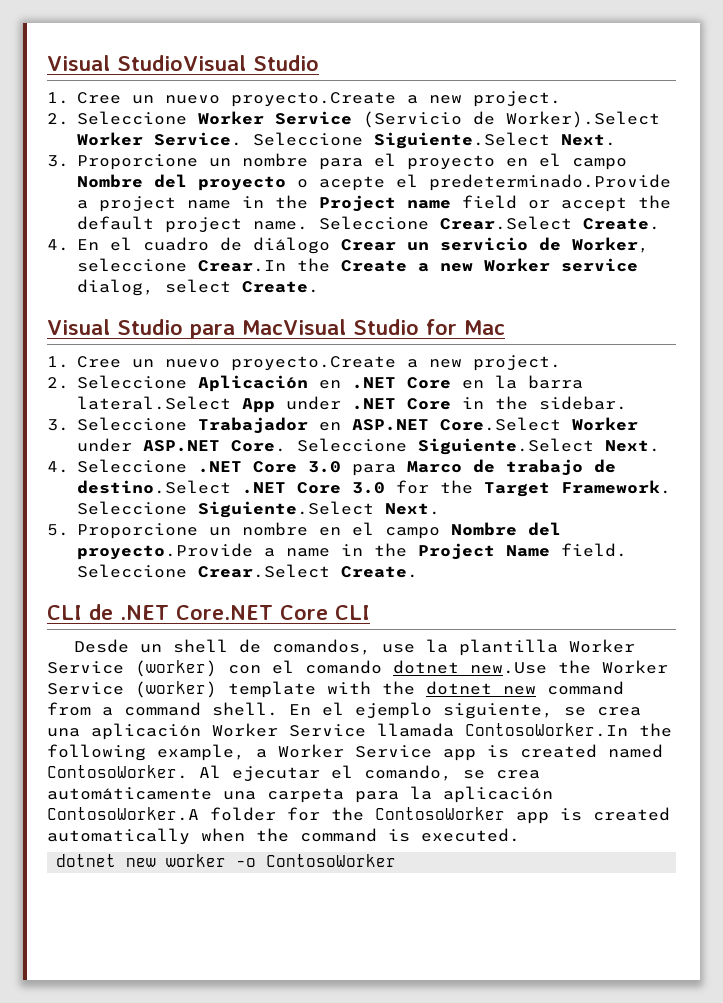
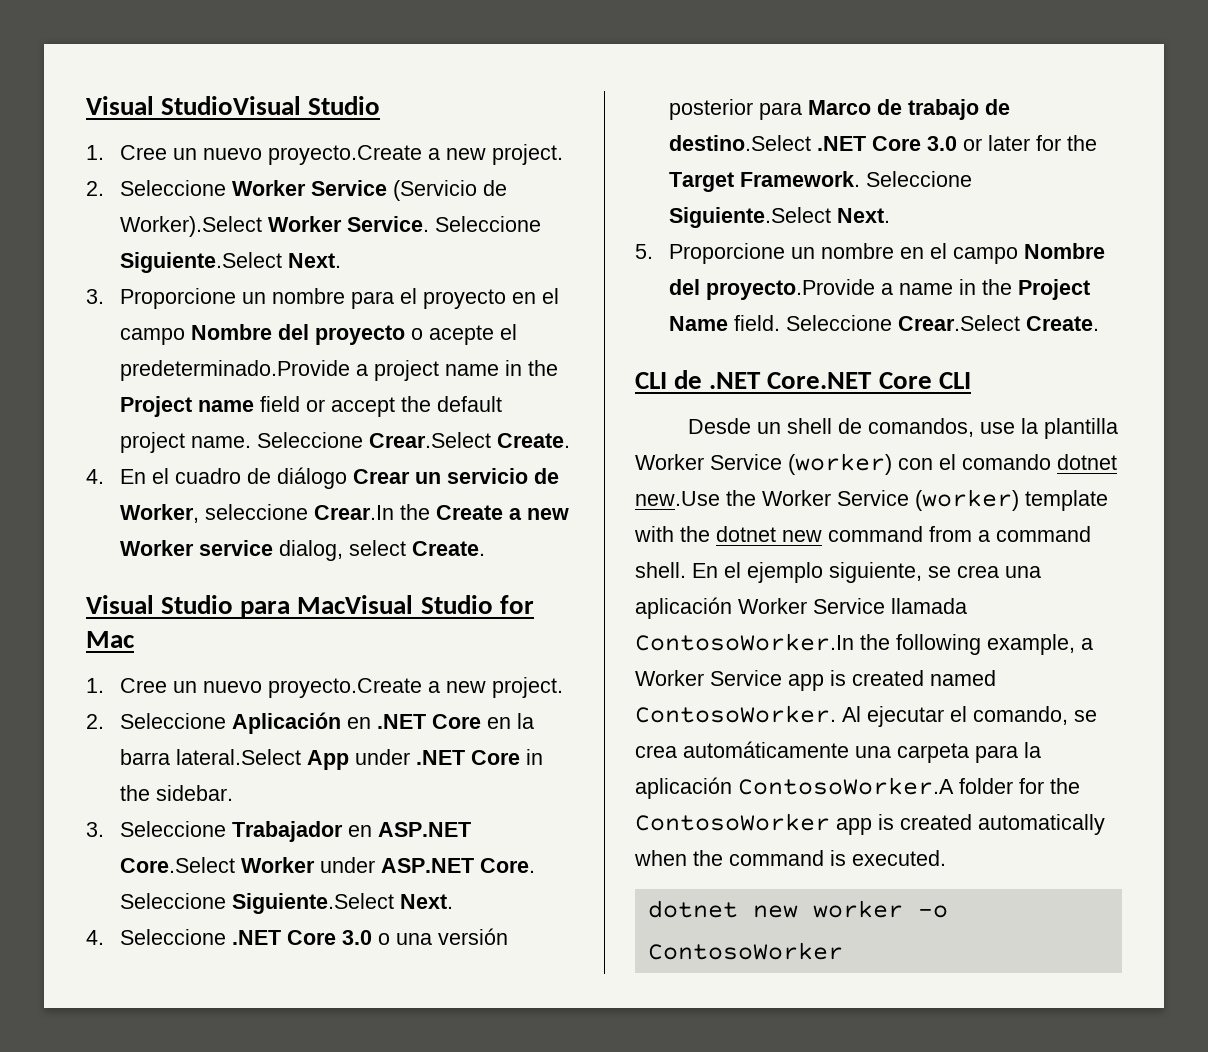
(341, 467) none -> [378,928,509,945] [669,99,754,120] o una versión posterior
(385, 488) none -> [963,135,1031,151] or later

